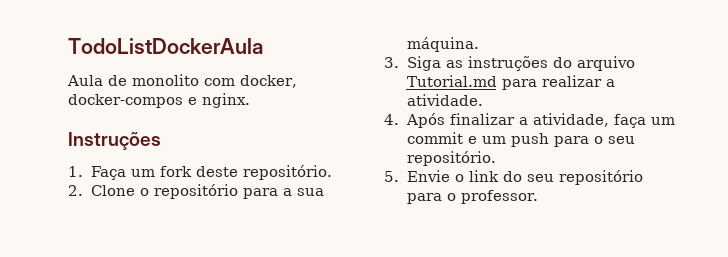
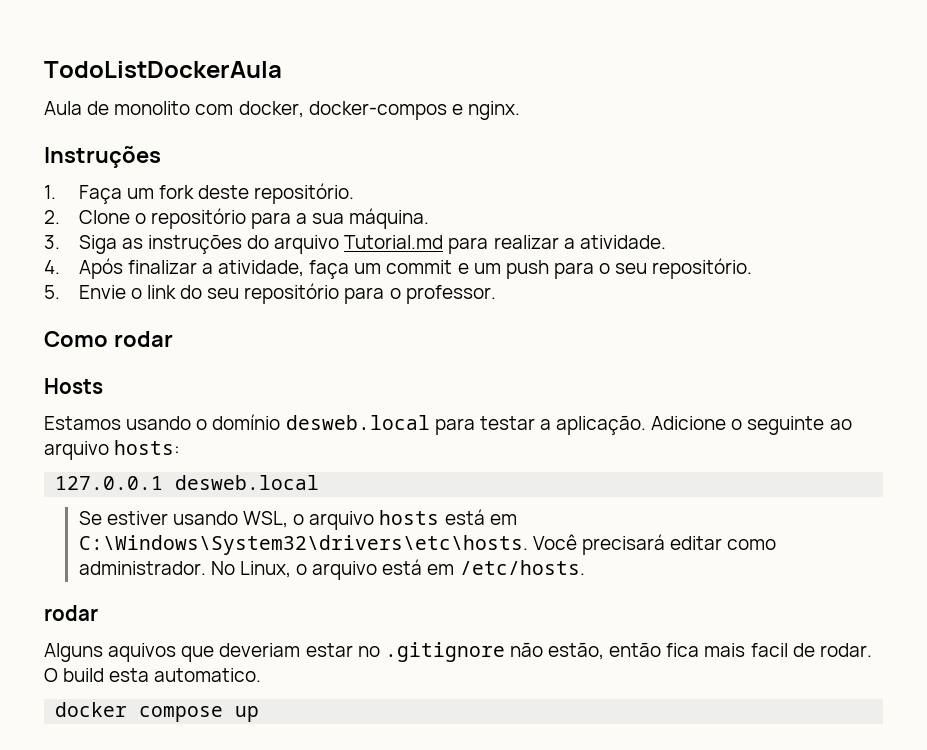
(539, 197) none -> [44,331,173,347] [44,378,103,394] [44,414,852,435] [44,440,181,460] [55,475,320,490] [78,509,517,530] [78,534,777,555] [78,559,585,580] [44,605,98,621] [44,642,872,662] [44,668,262,682] [55,702,260,722] // Como rodar // Hosts // Estamos usando o domínio desweb.local para testar a aplicação. Adicione o seguinte ao arquivo hosts: // 127.0.0.1 desweb.local // Se estiver usando WSL, o arquivo hosts está em C:\Windows\System32\drivers\etc\hosts. Você precisará editar como administrador. No Linux, o arquivo está em /etc/hosts. // rodar // Alguns aquivos que deveriam estar no .gitignore não estão, então fica mais facil de rodar. O build esta automatico. // docker compose up

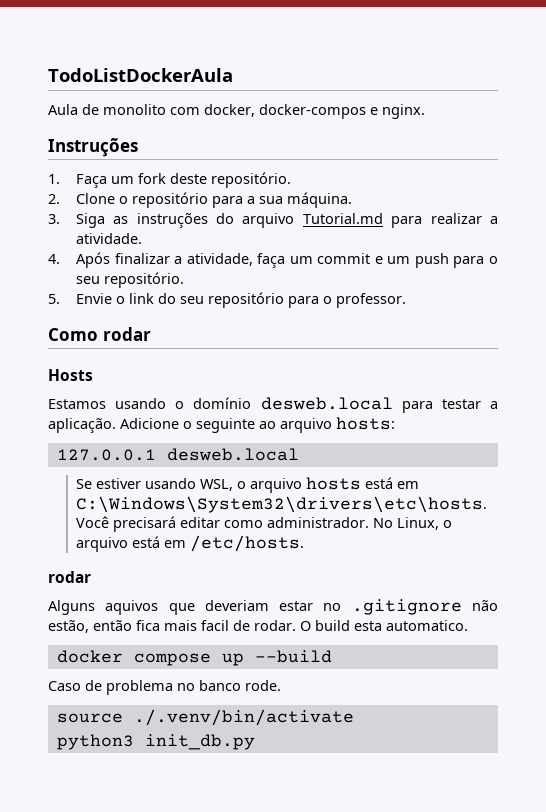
(260, 714) none -> [254,650,332,663] [48,680,281,695] [56,709,354,726] [56,734,255,750] --build // Caso de problema no banco rode. // source ./.venv/bin/activate // python3 init_db.py

